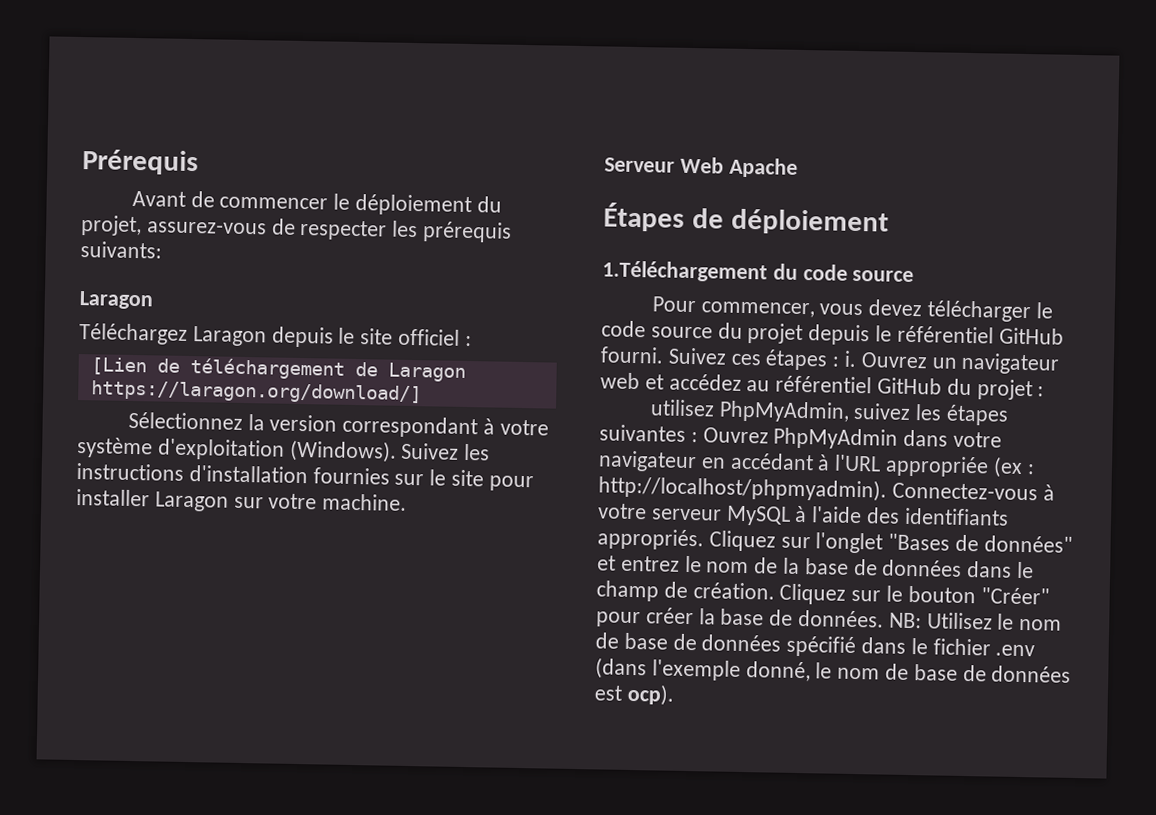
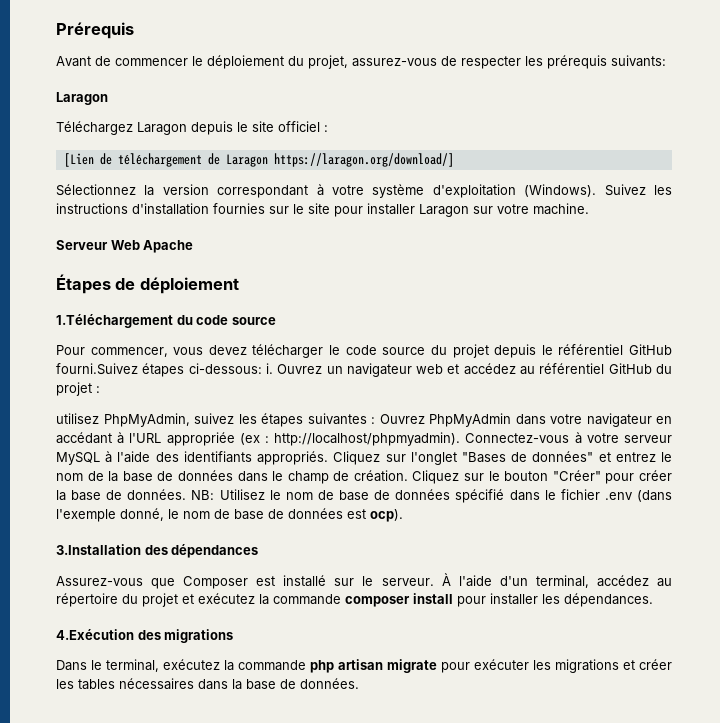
[600,346,840,371] fourni. Suivez ces étapes : -> [56,363,262,377] fourni.Suivez étapes ci-dessous:
(675, 694) none -> [56,544,259,558] [56,573,673,589] [56,593,653,607] [56,629,234,643] [56,659,672,673] [56,678,359,690] // 3.Installation des dépendances // Assurez-vous que Composer est installé sur le serveur. À l'aide d'un terminal, accédez au répertoire du projet et exécutez la commande composer install pour installer les dépendances. // 4.Exécution des migrations // Dans le terminal, exécutez la commande php artisan migrate pour exécuter les migrations et créer les tables nécessaires dans la base de données.

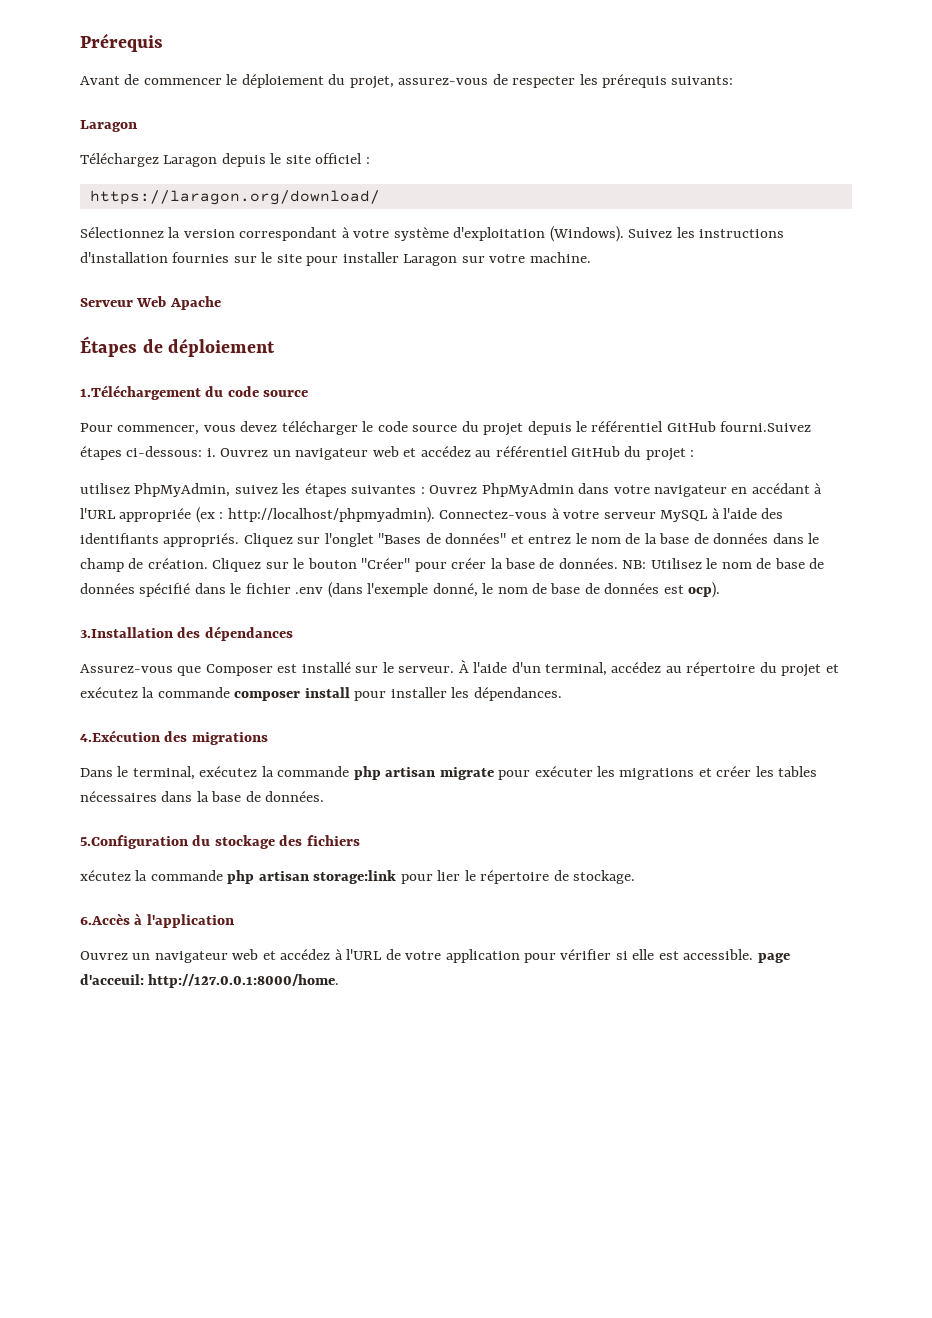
[63,153,454,167] [Lien de téléchargement de Laragon https://laragon.org/download/] -> [89,190,380,205] https://laragon.org/download/
(359, 683) none -> [80,835,360,849] [80,870,636,884] [80,913,234,928] [80,949,790,963] [80,974,340,988] // 5.Configuration du stockage des fichiers // xécutez la commande php artisan storage:link pour lier le répertoire de stockage. // 6.Accès à l'application // Ouvrez un navigateur web et accédez à l'URL de votre application pour vérifier si elle est accessible. page d'acceuil: http://127.0.0.1:8000/home.

